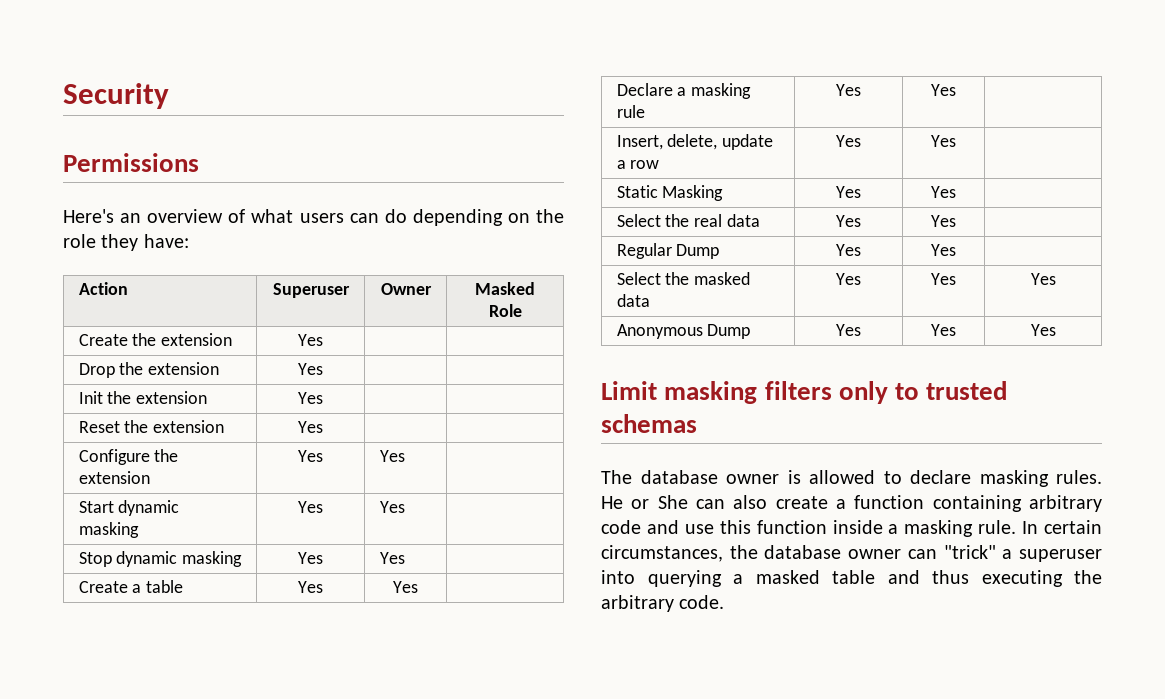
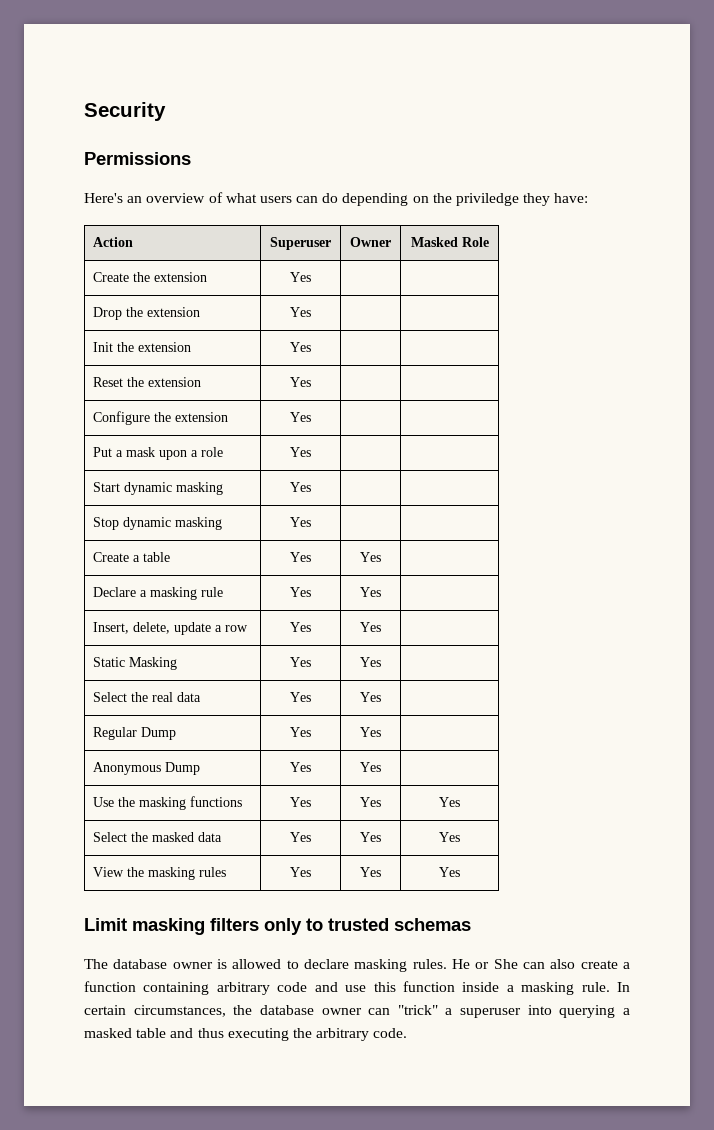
[63,234,96,248] role -> [456,193,520,206] priviledge
[379,450,405,462] Yes | -> [93,447,224,460] [290,447,311,457] | // Put a mask upon a role | Yes | |
[379,501,405,513] Yes -> (311, 487) none
[379,552,405,564] Yes -> (311, 522) none
(956, 250) none -> [93,762,201,775] [290,762,311,772] [360,762,381,772] [93,796,243,810] [290,797,311,807] [360,797,381,807] [439,797,460,807] // Anonymous Dump | Yes | Yes | // Use the masking functions | Yes | Yes | Yes
[616,324,751,339] Anonymous Dump -> [93,867,227,880] View the masking rules

